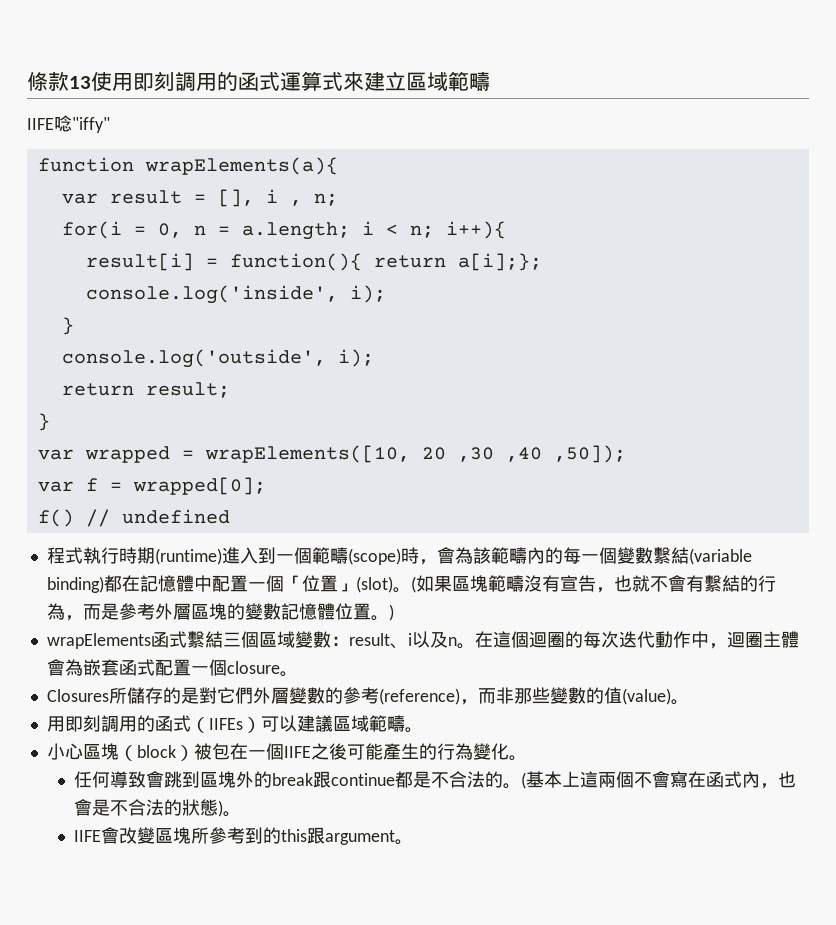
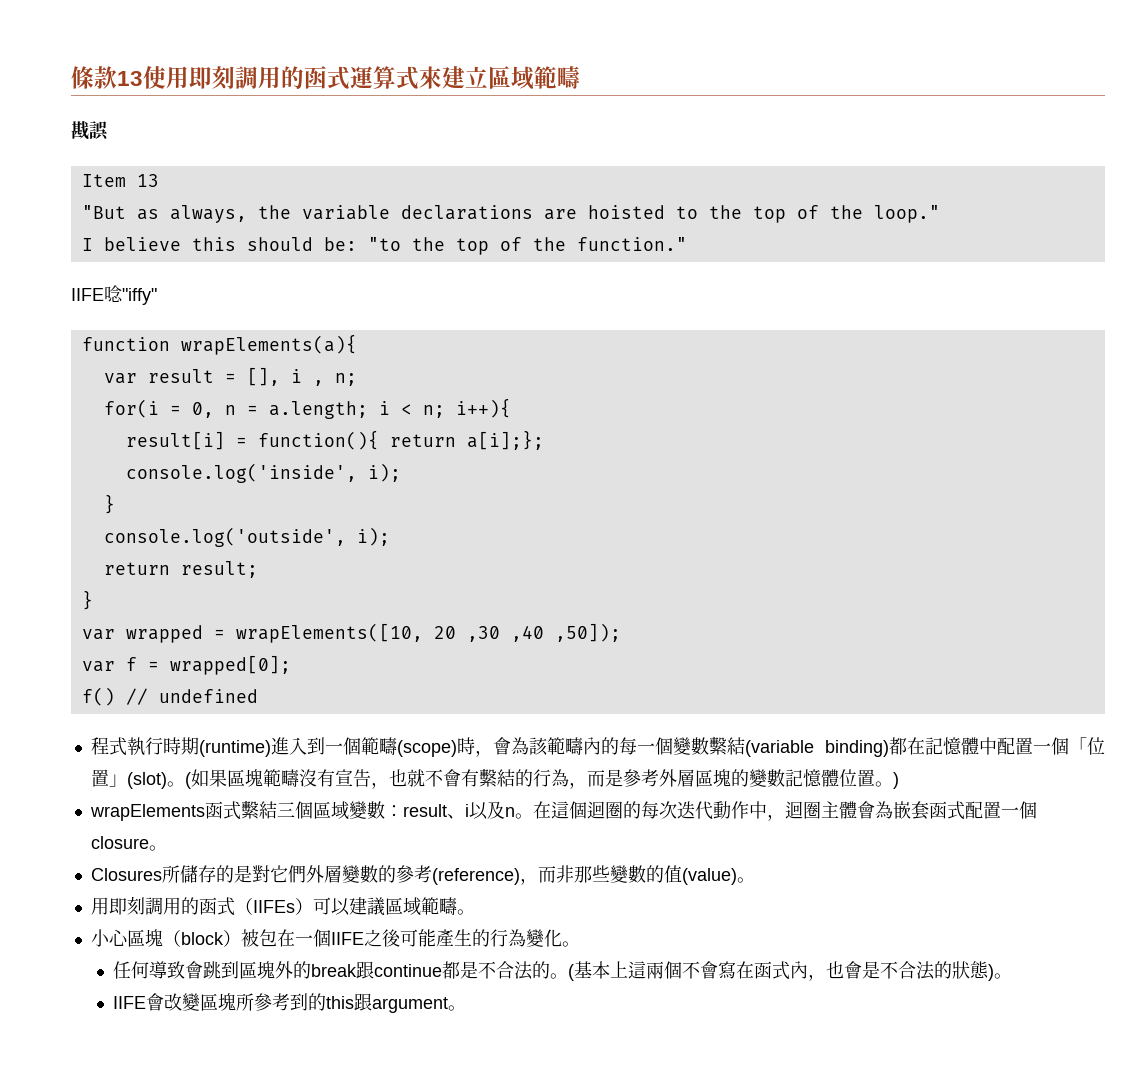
(490, 81) none -> [71,121,108,140] [81,174,159,187] [81,205,940,223] [81,237,687,255] // 戡誤 // Item 13 // "But as always, the variable declarations are hoisted to the top of the loop." // I believe this should be: "to the top of the function."

